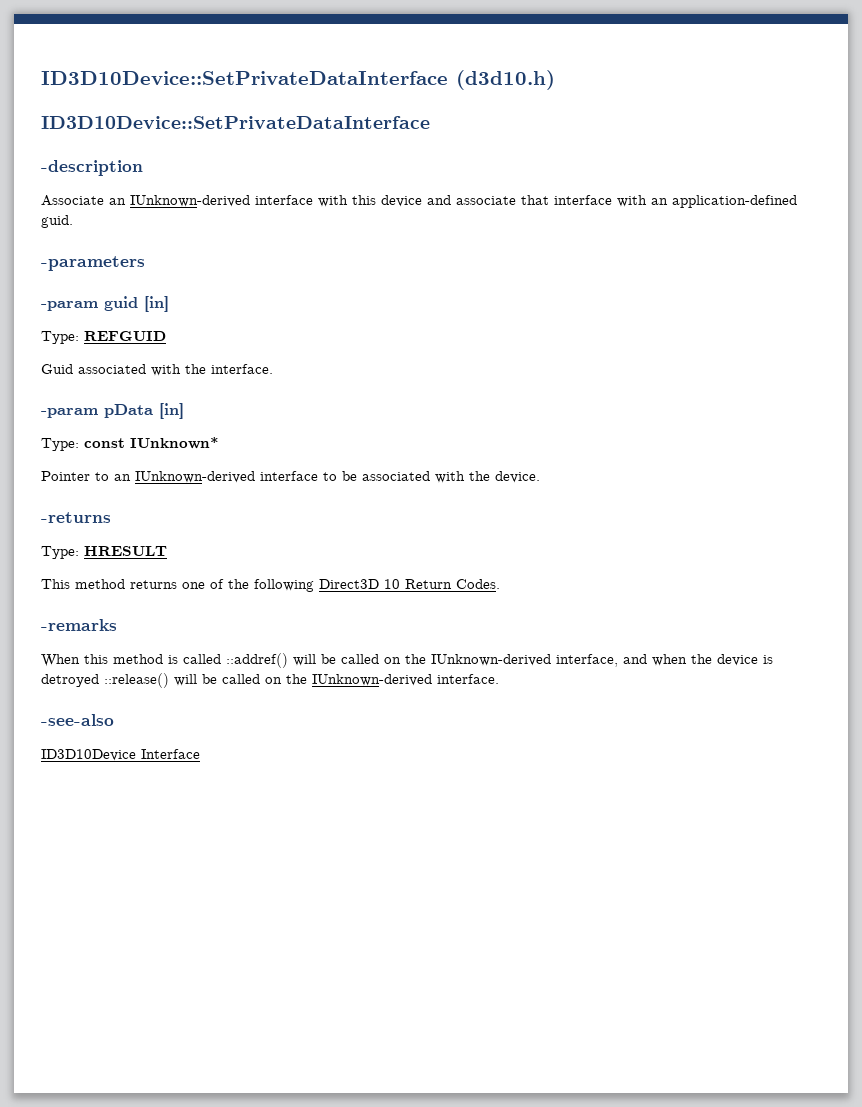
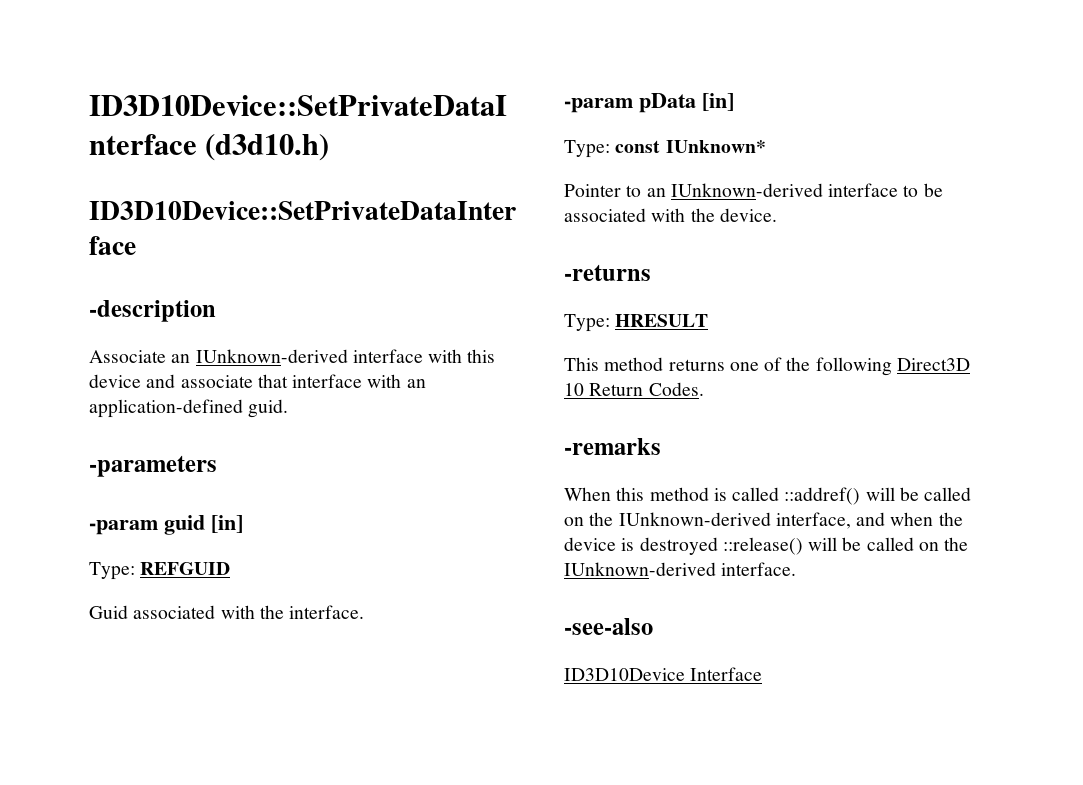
[41,674,99,687] detroyed -> [639,537,718,555] destroyed

